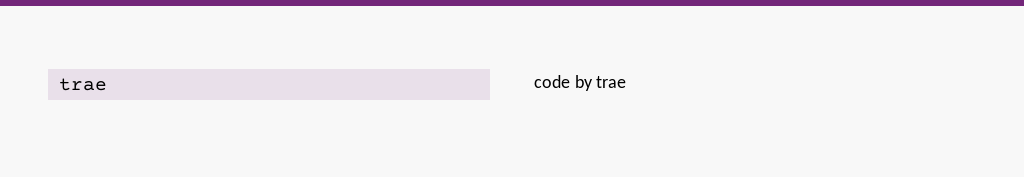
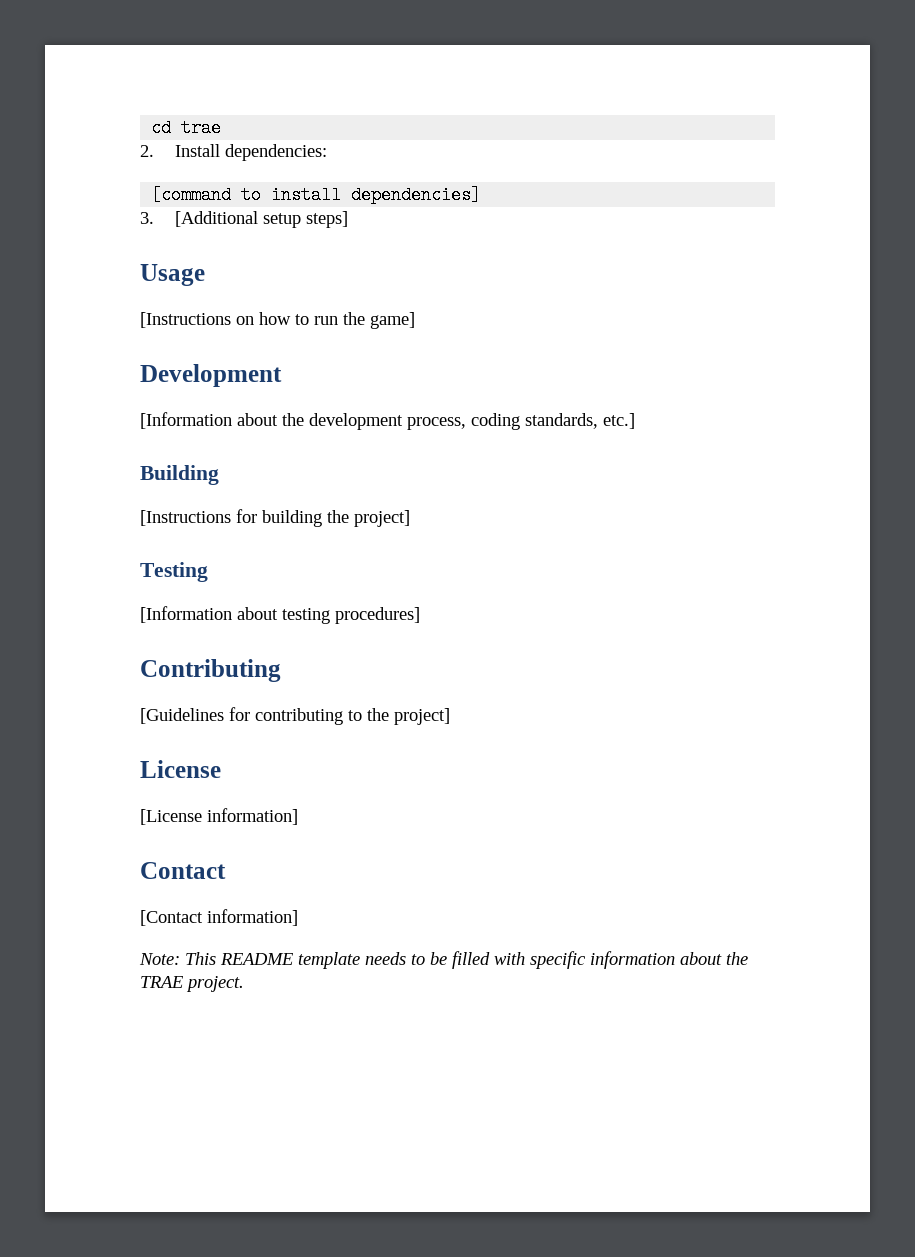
(58, 84) none -> [151,119,172,137] cd
[534,75,627,91] code by trae -> [140,144,328,161] [151,186,482,204] [140,211,349,228] [140,264,205,286] [140,312,415,329] [140,364,282,387] [140,412,635,430] [140,465,219,485] [140,509,410,527] [140,562,208,582] [140,606,420,624] [140,659,281,682] [140,707,450,725] [140,760,221,778] [140,808,298,825] [140,862,226,879] [140,909,298,926] [139,951,748,969] [140,976,244,992] 2. Install dependencies: // [command to install dependencies] // 3. [Additional setup steps] // Usage // [Instructions on how to run the game] // Development // [Information about the development process, coding standards, etc.] // Building // [Instructions for building the project] // Testing // [Information about testing procedures] // Contributing // [Guidelines for contributing to the project] // License // [License information] // Contact // [Contact information] // Note: This README template needs to be filled with specific information about the TRAE project.

